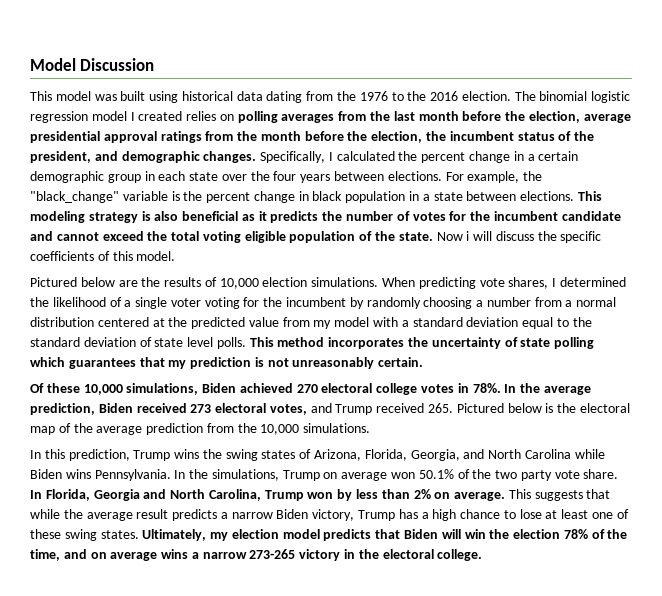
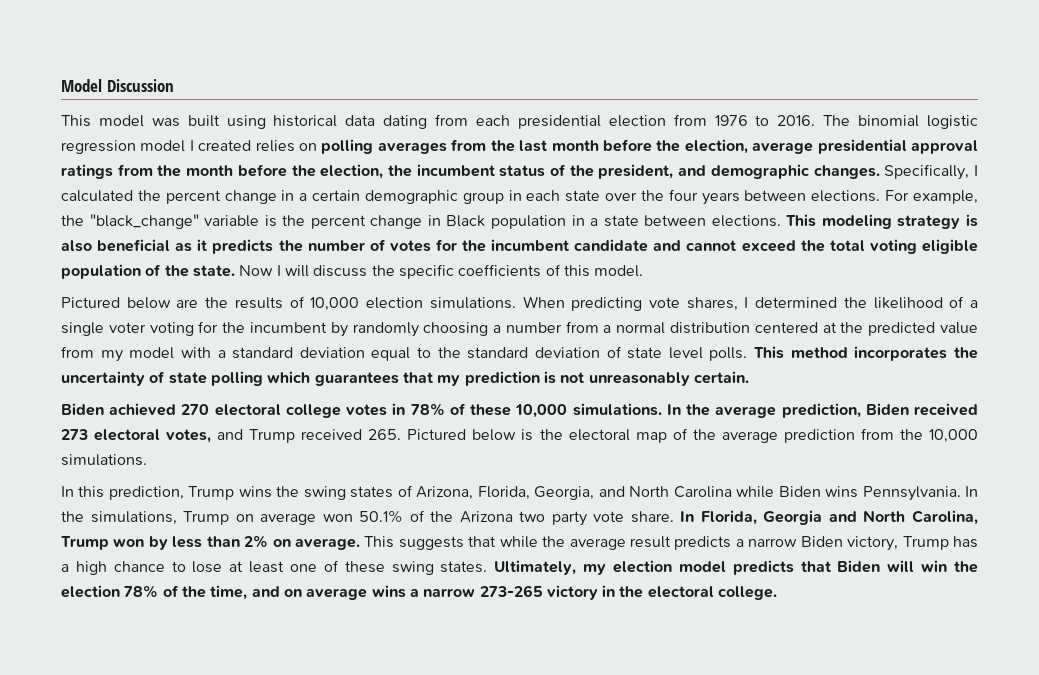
[337,91,511,101] the 1976 to the 2016 election. -> [476,114,816,129] each presidential election from 1976 to 2016.
[312,191,343,201] black -> [446,215,486,227] Black
[466,231,470,241] i -> [276,265,281,276] I
[30,383,199,395] Of these 10,000 simulations, -> (749, 377) none
[472,383,501,393] 78%. -> [410,403,662,418] 78% of these 10,000 simulations.
(492, 474) none -> [459,511,513,523] Arizona

